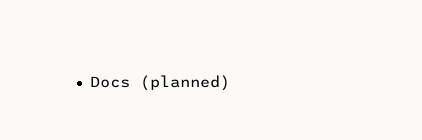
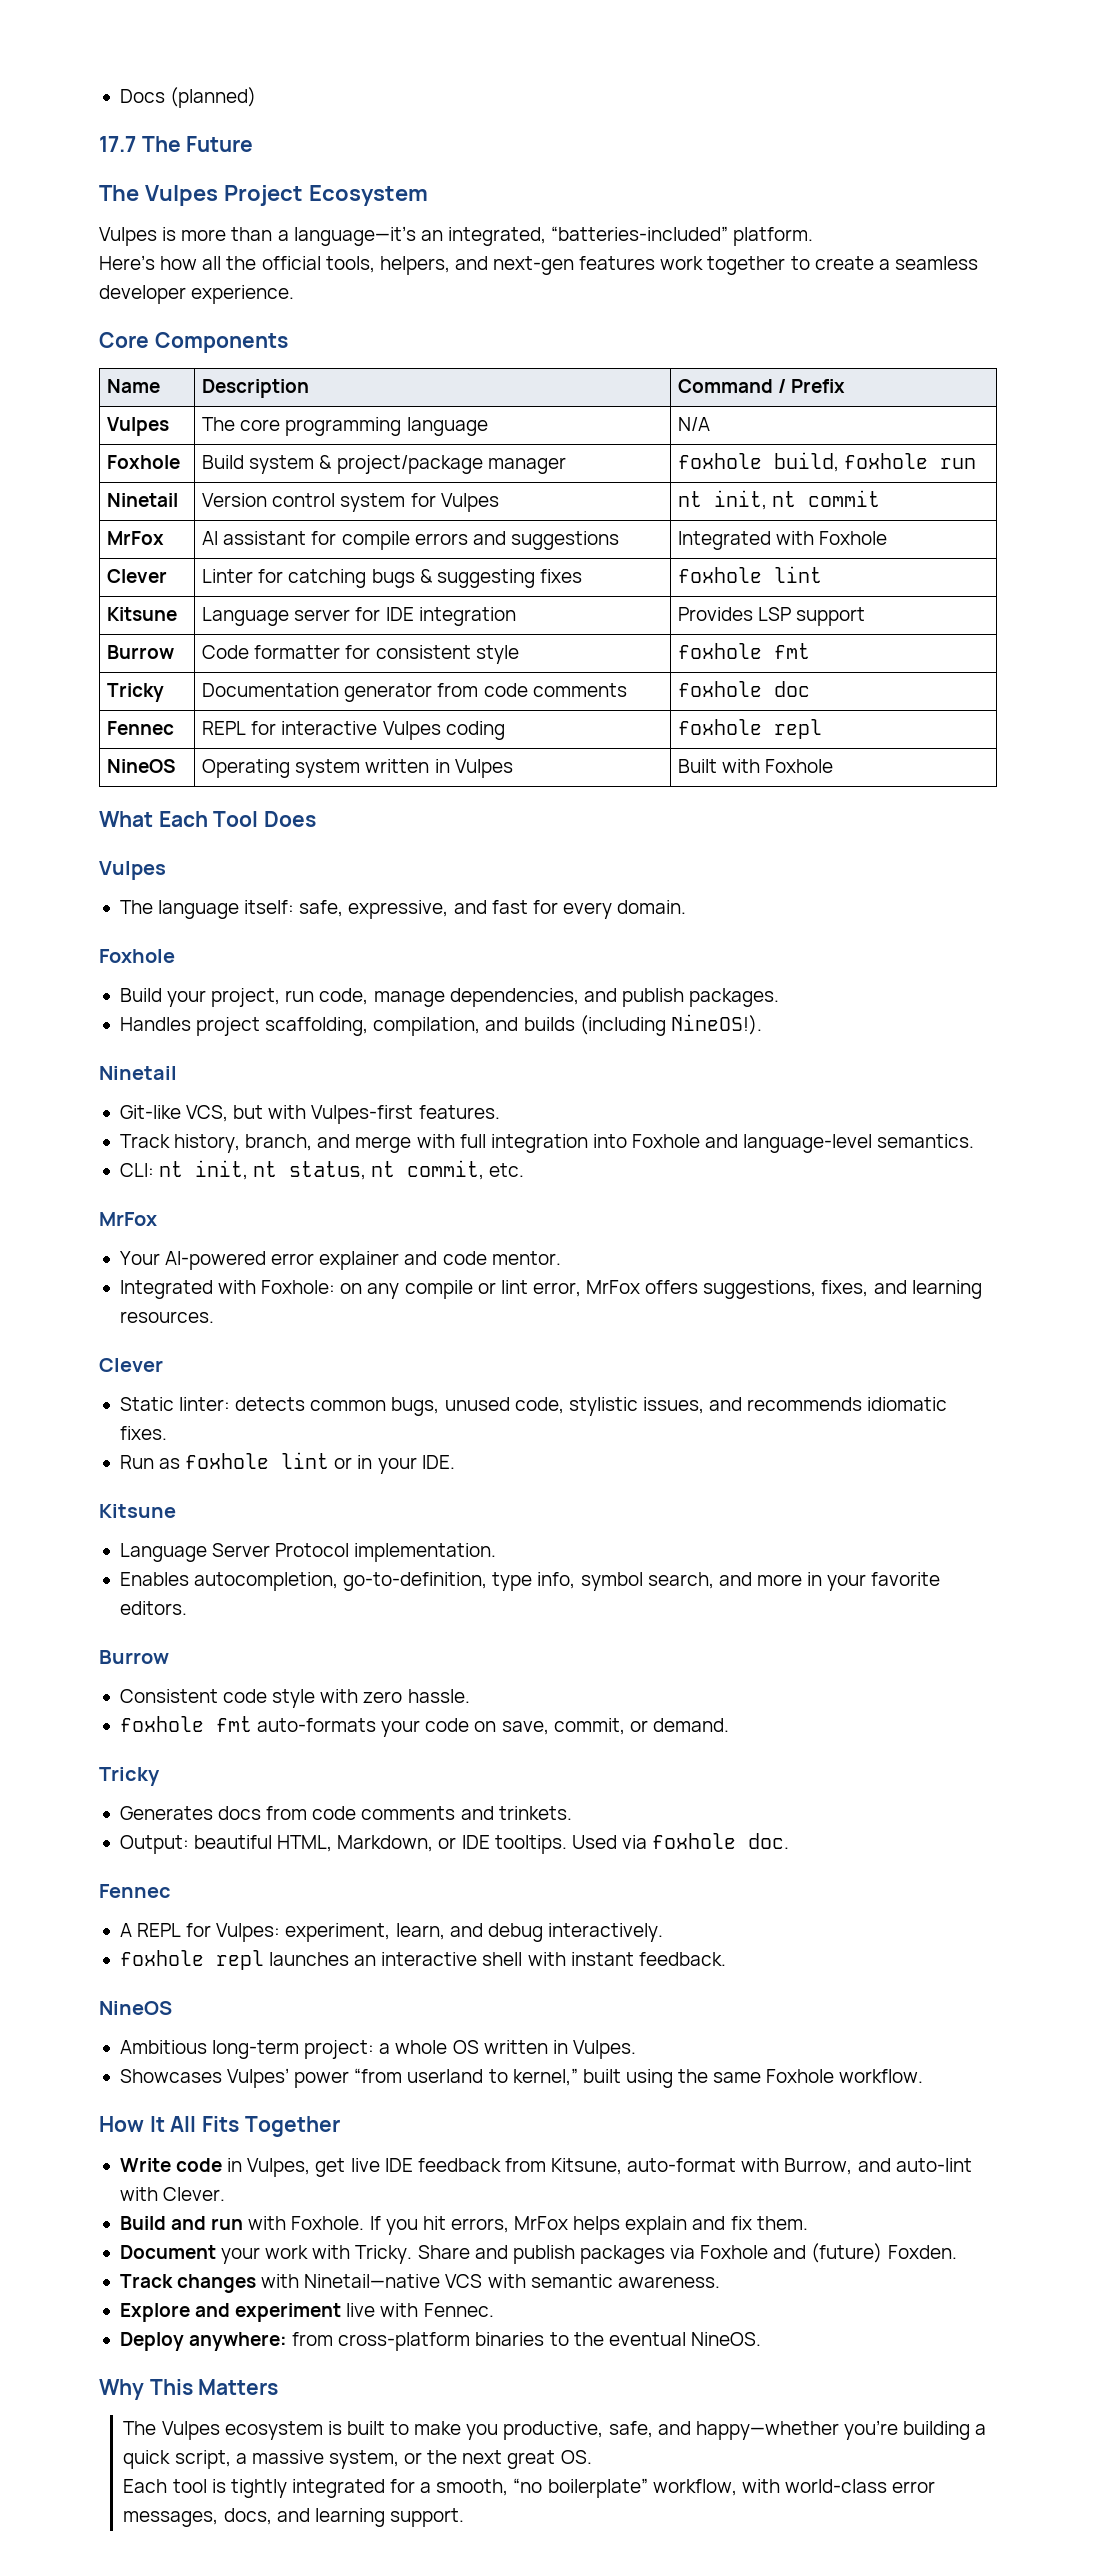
(230, 83) none -> [99,136,254,152] [99,185,428,206] [99,226,814,246] [99,255,978,275] [99,285,295,304] [99,332,288,353] [107,379,161,393] [202,379,310,398] [678,379,846,393] [107,417,170,436] [202,417,488,436] [678,417,711,431] [107,455,181,469] [202,455,566,474] [678,452,977,472] [107,493,179,507] [202,493,499,512] [678,490,881,510] [107,531,165,545] [202,531,619,550] [678,531,888,550] [107,569,168,583] [202,569,582,588] [678,566,823,583] [107,607,178,621] [202,607,516,626] [678,607,866,626] [107,645,175,659] [202,645,519,664] [678,643,811,659] [107,683,165,702] [202,683,627,702] [678,681,811,697] [107,721,175,735] [202,721,505,740] [678,719,823,739] [107,759,177,773] [202,759,513,778] [678,759,834,773] [99,811,317,827] [99,861,166,880] [119,900,687,919] [99,949,175,963] [119,988,780,1007] [119,1014,762,1036] [99,1066,177,1080] [119,1105,500,1124] [119,1134,975,1153] [119,1160,525,1180] [99,1212,157,1226] [119,1251,561,1270] [119,1280,982,1299] [119,1311,214,1323] [99,1358,163,1372] [119,1397,948,1416] [119,1426,167,1440] [119,1452,455,1474] [99,1504,176,1518] [119,1543,497,1562] [119,1572,941,1591] [119,1601,187,1615] [99,1650,169,1664] [119,1689,470,1708] [119,1716,729,1737] [99,1767,160,1786] [119,1806,572,1820] [119,1833,790,1854] [99,1884,171,1898] [119,1923,663,1942] [119,1950,726,1970] [99,2001,172,2015] [119,2040,636,2059] [119,2068,924,2088] [99,2116,340,2137] [119,2158,972,2177] [119,2187,226,2201] [119,2216,808,2235] [119,2243,957,2264] [119,2274,720,2293] [119,2303,494,2322] [119,2332,761,2351] [99,2379,279,2400] [123,2420,987,2440] [123,2450,592,2469] [123,2478,936,2498] [123,2508,464,2527] // 17.7 The Future // The Vulpes Project Ecosystem // Vulpes is more than a language—it’s an integrated, “batteries-included” platform. // Here’s how all the official tools, helpers, and next-gen features work together to create a seamless developer experience. // Core Components // Name | Description | Command / Prefix // Vulpes | The core programming language | N/A // Foxhole | Build system & project/package manager | foxhole build, foxhole run // Ninetail | Version control system for Vulpes | nt init, nt commit // MrFox | AI assistant for compile errors and suggestions | Integrated with Foxhole // Clever | Linter for catching bugs & suggesting fixes | foxhole lint // Kitsune | Language server for IDE integration | Provides LSP support // Burrow | Code formatter for consistent style | foxhole fmt // Tricky | Documentation generator from code comments | foxhole doc // Fennec | REPL for interactive Vulpes coding | foxhole repl // NineOS | Operating system written in Vulpes | Built with Foxhole // What Each Tool Does // Vulpes // The language itself: safe, expressive, and fast for every domain. // Foxhole // Build your project, run code, manage dependencies, and publish packages. // Handles project scaffolding, compilation, and builds (including NineOS!). // Ninetail // Git-like VCS, but with Vulpes-first features. // Track history, branch, and merge with full integration into Foxhole and language-level semantics. // CLI: nt init, nt status, nt commit, etc. // MrFox // Your AI-powered error explainer and code mentor. // Integrated with Foxhole: on any compile or lint error, MrFox offers suggestions, fixes, and learning resources. // Clever // Static linter: detects common bugs, unused code, stylistic issues, and recommends idiomatic fixes. // Run as foxhole lint or in your IDE. // Kitsune // Language Server Protocol implementation. // Enables autocompletion, go-to-definition, type info, symbol search, and more in your favorite editors. // Burrow // Consistent code style with zero hassle. // foxhole fmt auto-formats your code on save, commit, or demand. // Tricky // Generates docs from code comments and trinkets. // Output: beautiful HTML, Markdown, or IDE tooltips. Used via foxhole doc. // Fennec // A REPL for Vulpes: experiment, learn, and debug interactively. // foxhole repl launches an interactive shell with instant feedback. // NineOS // Ambitious long-term project: a whole OS written in Vulpes. // Showcases Vulpes’ power “from userland to kernel,” built using the same Foxhole workflow. // How It All Fits Together // Write code in Vulpes, get live IDE feedback from Kitsune, auto-format with Burrow, and auto-lint with Clever. // Build and run with Foxhole. If you hit errors, MrFox helps explain and fix them. // Document your work with Tricky. Share and publish packages via Foxhole and (future) Foxden. // Track changes with Ninetail—native VCS with semantic awareness. // Explore and experiment live with Fennec. // Deploy anywhere: from cross-platform binaries to the eventual NineOS. // Why This Matters // The Vulpes ecosystem is built to make you productive, safe, and happy—whether you’re building a quick script, a massive system, or the next great OS. // Each tool is tightly integrated for a smooth, “no boilerplate” workflow, with world-class error messages, docs, and learning support.

